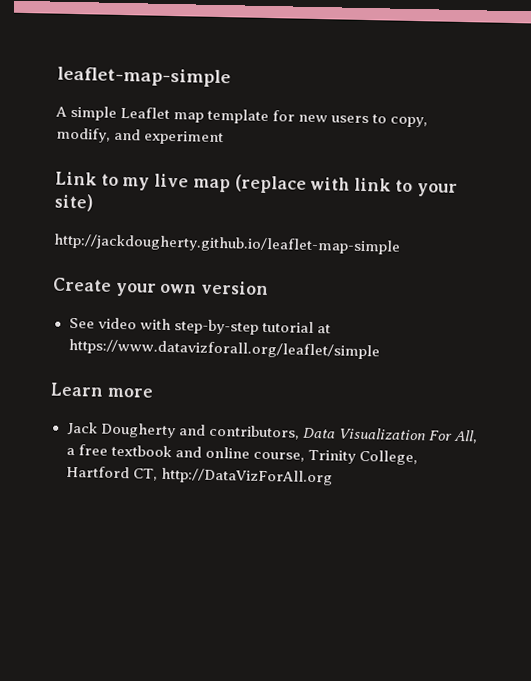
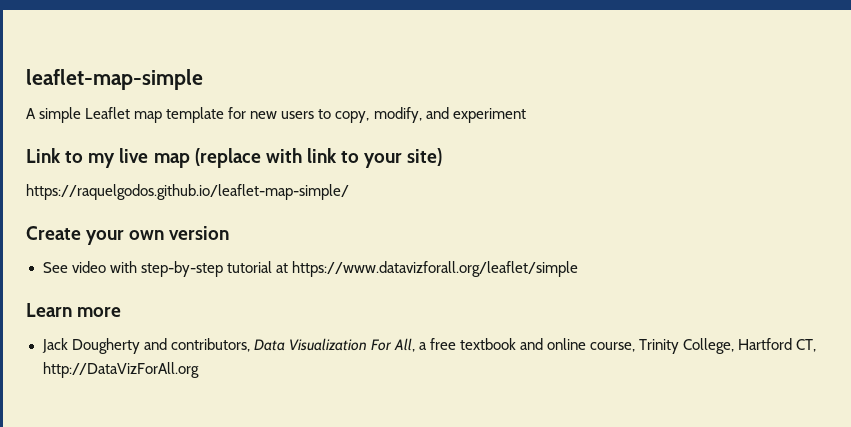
[53,233,401,255] http://jackdougherty.github.io/leaflet-map-simple -> [26,184,349,200] https://raquelgodos.github.io/leaflet-map-simple/

